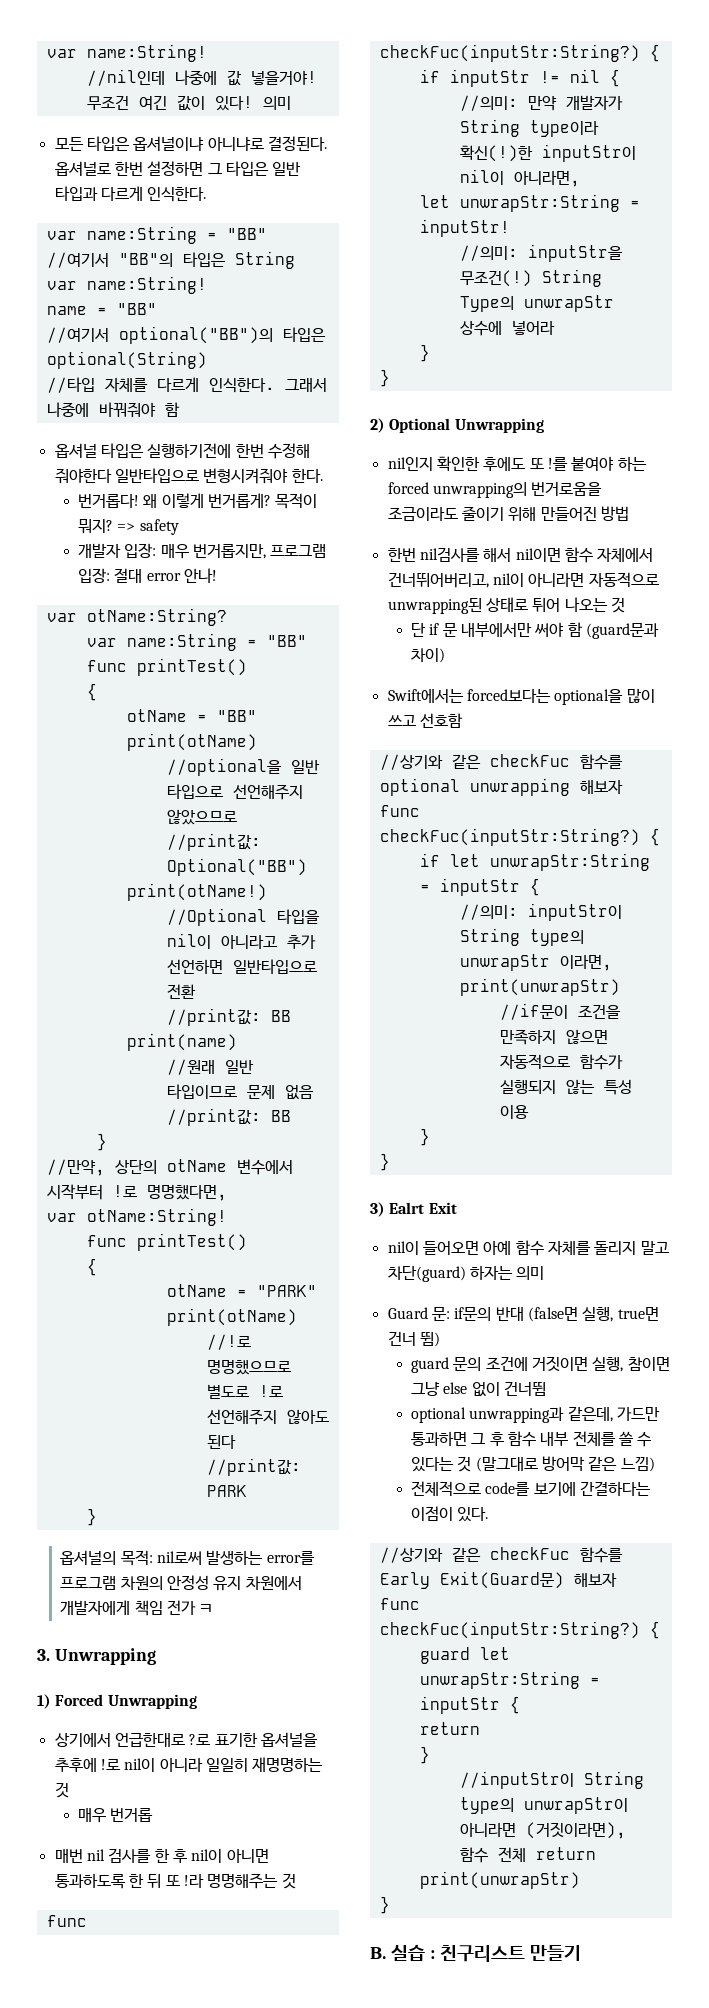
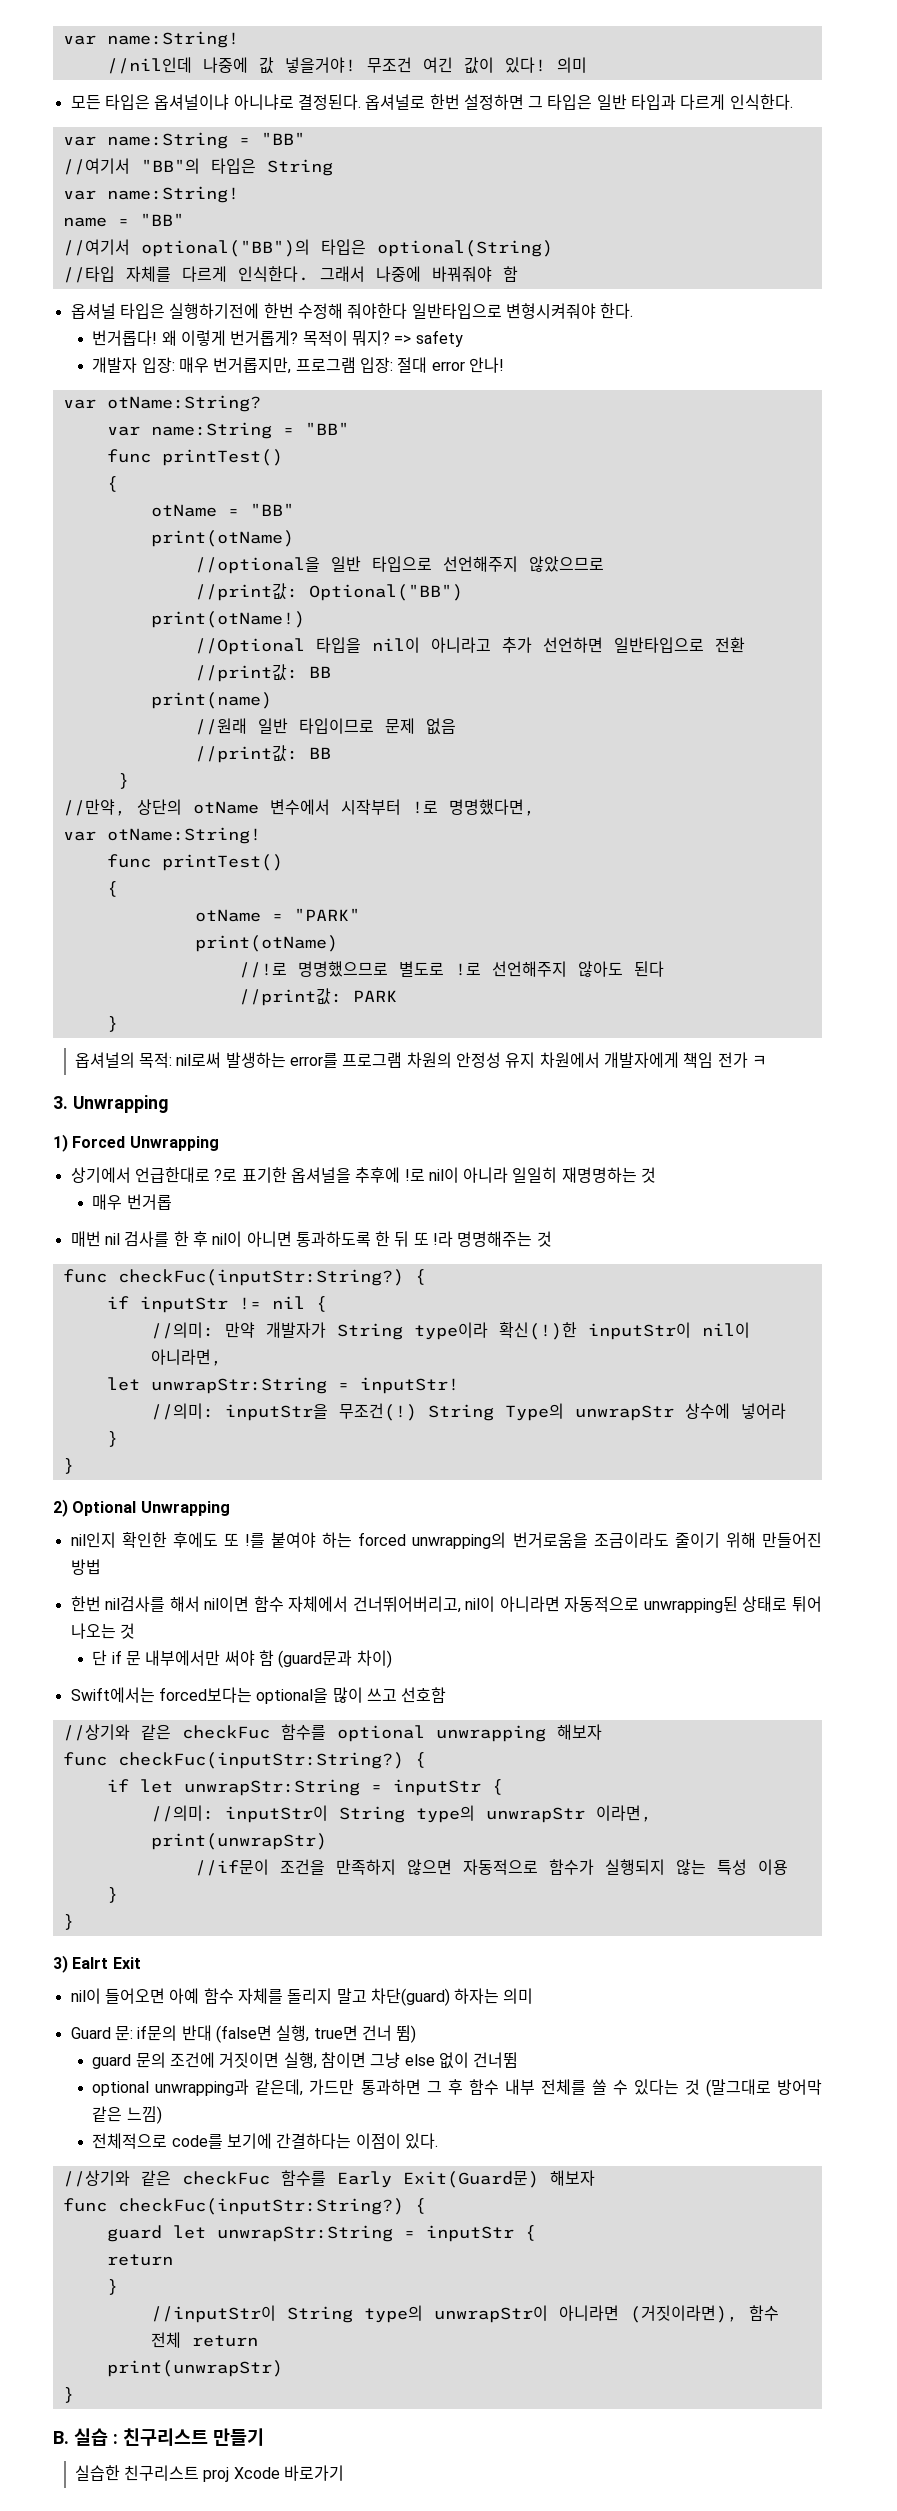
(581, 1953) none -> [74,2465,345,2482] // 실습한 친구리스트 proj Xcode 바로가기

